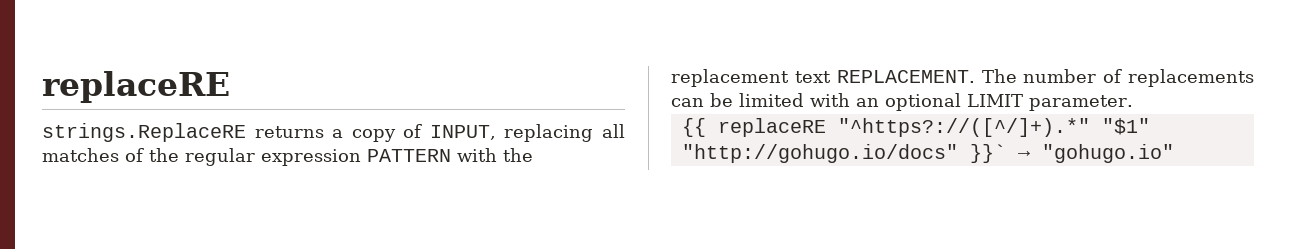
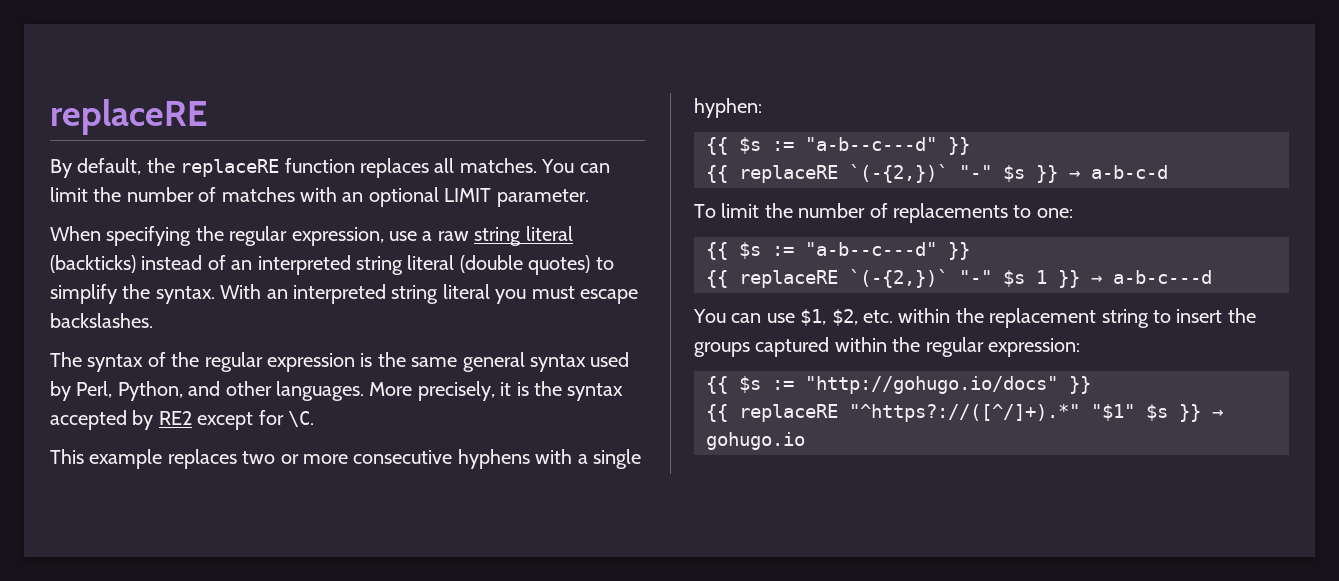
[42,123,625,142] [42,148,533,166] [671,69,1254,87] [671,93,804,107] strings.ReplaceRE returns a copy of INPUT, replacing all matches of the regular expression PATTERN with the replacement text REPLACEMENT. The number of replacements can be limited -> [50,158,610,178] [50,187,295,202] By default, the replaceRE function replaces all matches. You can limit the number of matches
(1133, 103) none -> [50,226,573,246] [50,255,614,275] [50,284,638,304] [50,313,153,328] [50,352,630,372] [50,381,624,401] [50,410,314,430] [50,449,641,469] [694,98,762,118] [706,137,970,155] [706,164,1168,183] [694,203,1073,223] [706,242,970,260] [706,269,1212,288] [693,308,1256,328] [694,337,1080,357] [706,376,1091,394] // When specifying the regular expression, use a raw string literal (backticks) instead of an interpreted string literal (double quotes) to simplify the syntax. With an interpreted string literal you must escape backslashes. // The syntax of the regular expression is the same general syntax used by Perl, Python, and other languages. More precisely, it is the syntax accepted by RE2 except for \C. // This example replaces two or more consecutive hyphens with a single hyphen: // {{ $s := "a-b--c---d" }} // {{ replaceRE `(-{2,})` "-" $s }} → a-b-c-d // To limit the number of replacements to one: // {{ $s := "a-b--c---d" }} // {{ replaceRE `(-{2,})` "-" $s 1 }} → a-b-c---d // You can use $1, $2, etc. within the replacement string to insert the groups captured within the regular expression: // {{ $s := "http://gohugo.io/docs" }}
[681,144,1174,163] "http://gohugo.io/docs" }}` → "gohugo.io" -> [1146,404,1223,422] [706,432,805,450] $s }} → gohugo.io

